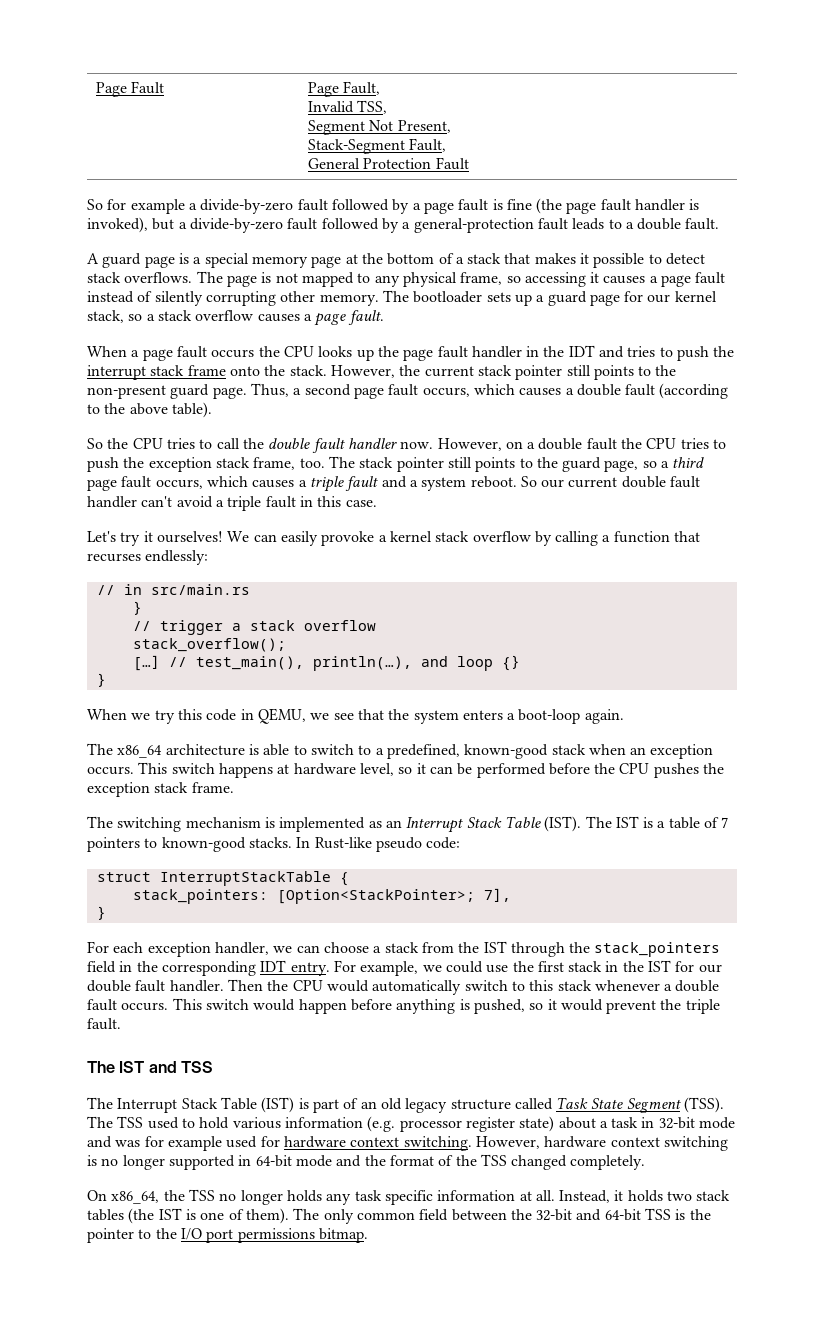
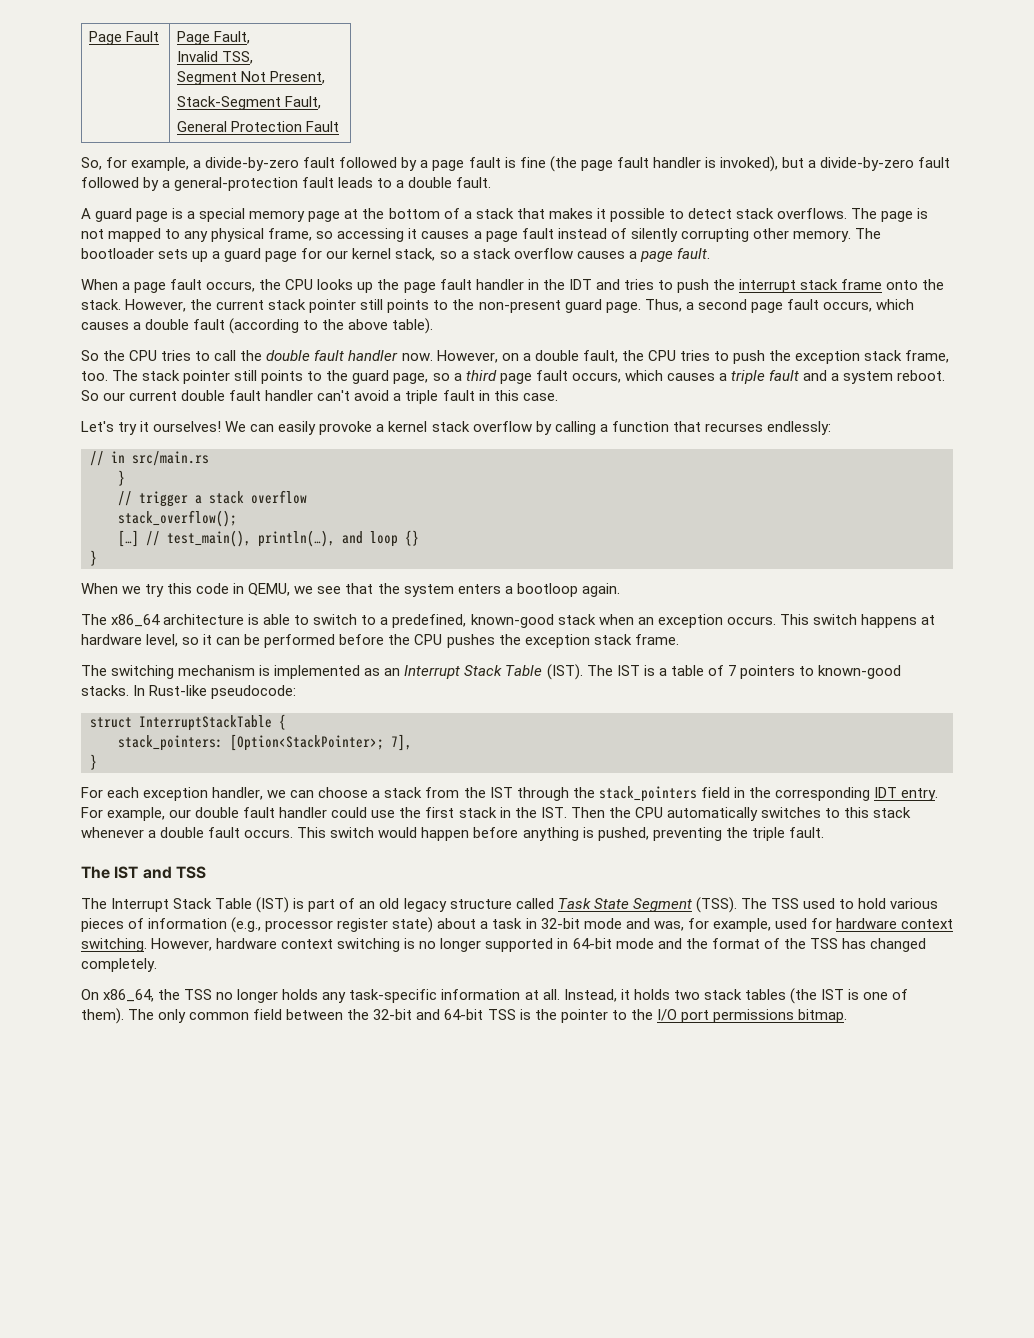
[87,199,185,214] So for example -> [81,157,190,171] So, for example,
[211,349,255,358] occurs -> [206,281,256,292] occurs,
[586,438,617,450] fault -> [582,350,618,363] fault,
[518,709,581,724] boot-loop -> [516,583,578,597] bootloop
[375,837,461,852] pseudo code: -> [211,685,297,699] pseudocode:
[422,965,442,972] we -> [169,807,328,818] our double fault handler
[648,960,722,973] [87,979,508,995] IST for our double fault handler. Then the CPU would automatically switch -> [540,807,821,821] IST. Then the CPU automatically switches
[529,999,657,1014] so it would prevent -> [652,827,722,841] preventing
[284,1116,396,1132] information (e.g. -> [81,917,262,933] pieces of information (e.g.,
[115,1136,222,1151] was for example -> [653,918,771,932] was, for example,
(507, 1160) none -> [841,938,866,949] has
[354,1190,433,1205] task specific -> [349,989,438,1003] task-specific

